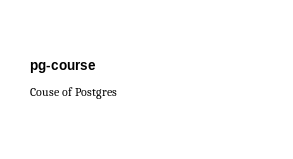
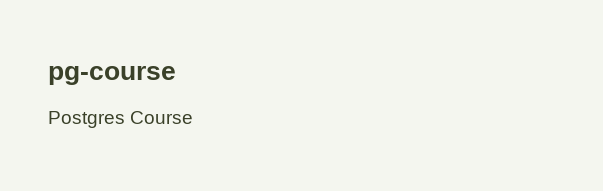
[30,87,118,99] Couse of Postgres -> [48,111,194,128] Postgres Course

